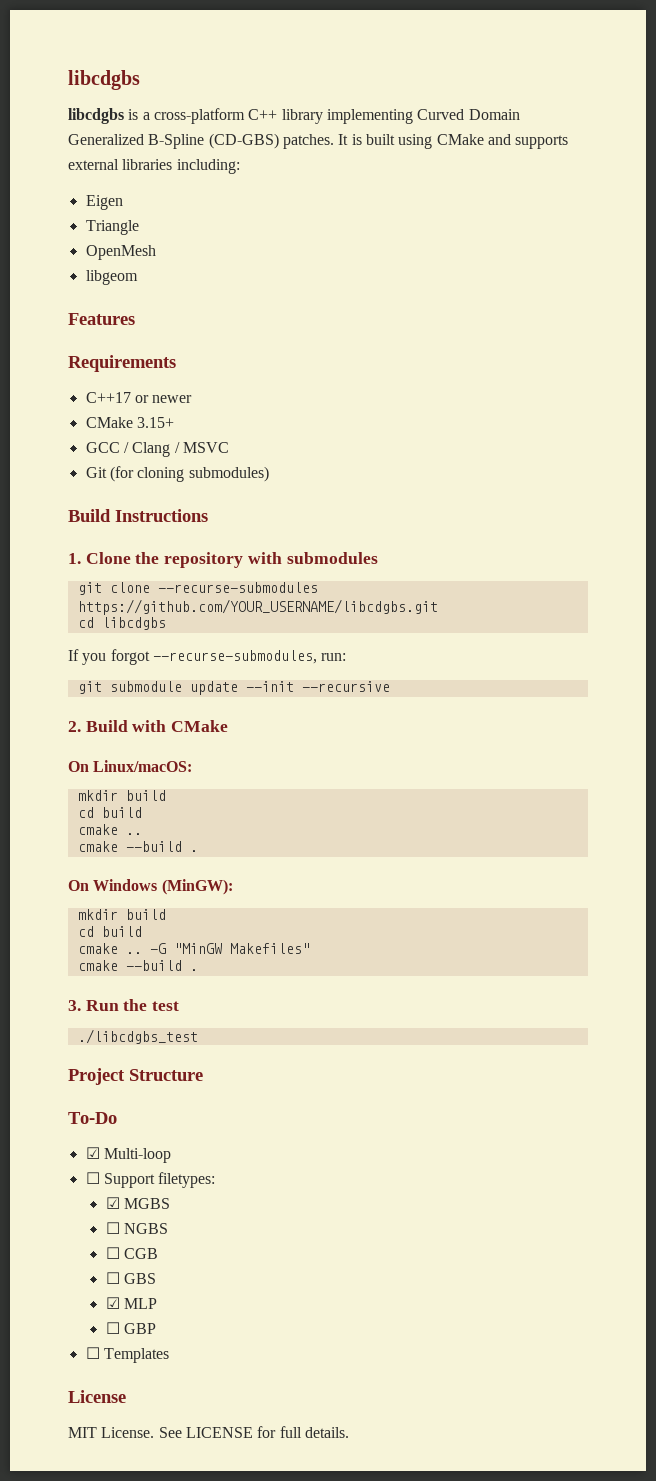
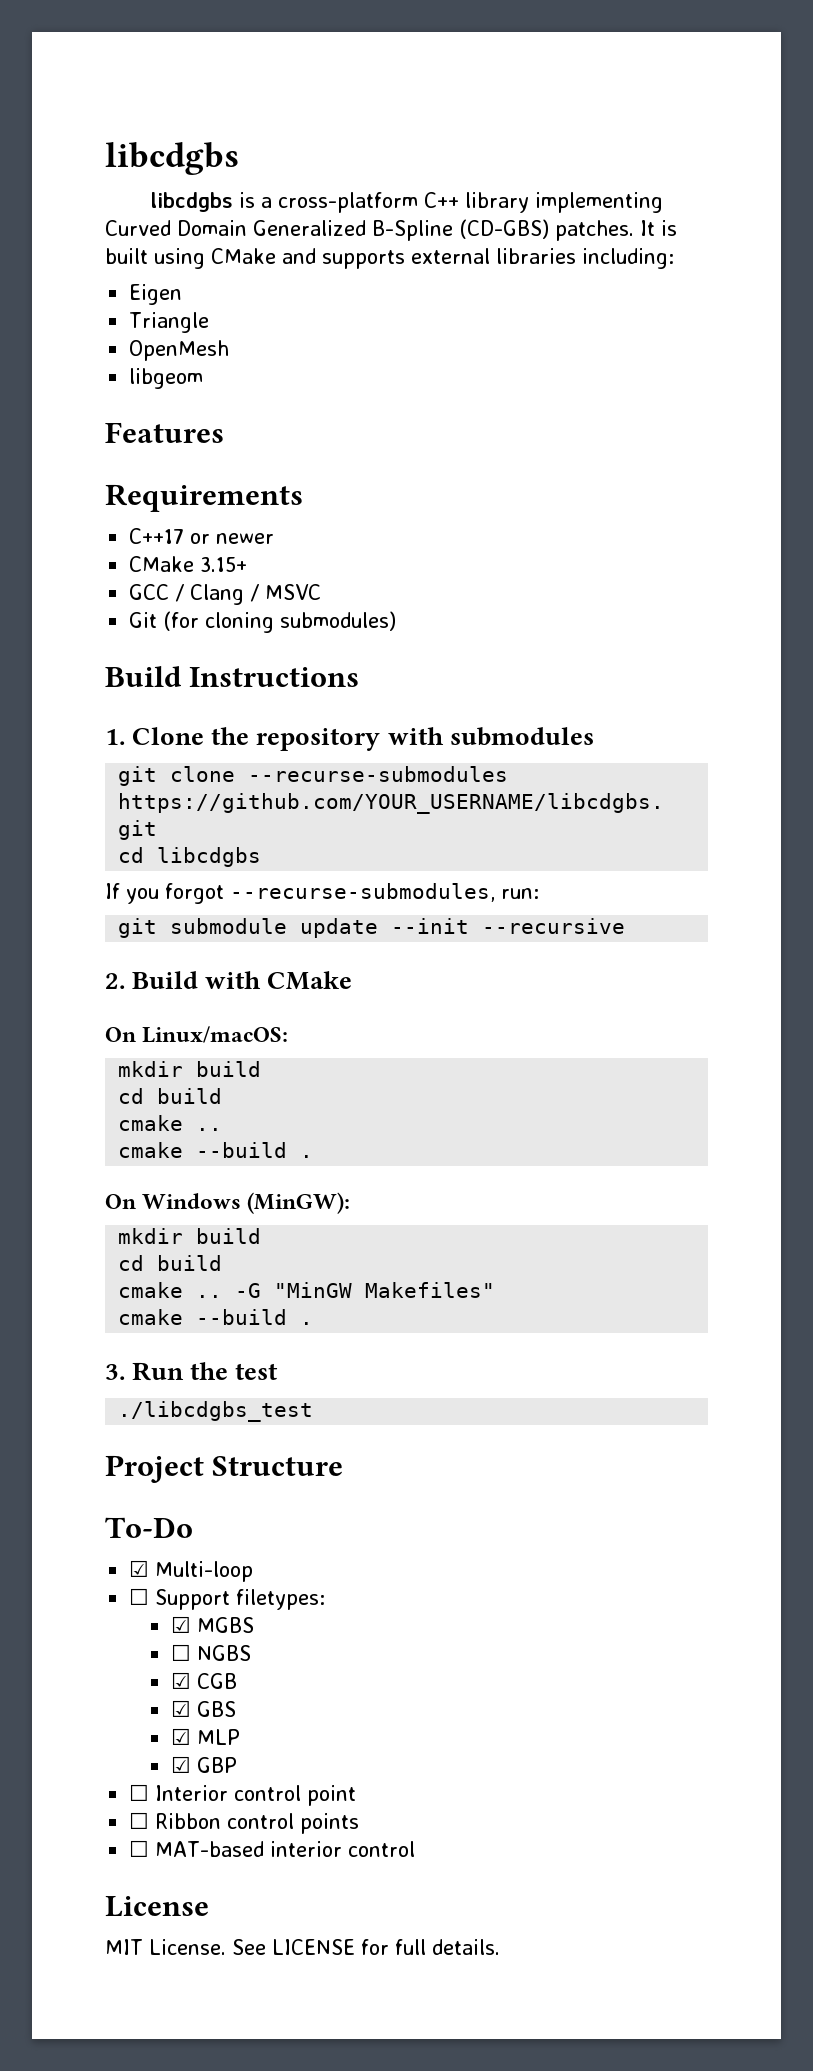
[105,1247,120,1259] ☐ -> [171,1672,192,1689] ☑
[105,1272,120,1284] ☐ -> [171,1700,192,1717] ☑
[105,1322,120,1334] ☐ -> [171,1756,192,1773] ☑
[103,1348,169,1363] Templates -> [155,1785,357,1806] [129,1812,360,1834] [129,1840,416,1857] Interior control point // ☐ Ribbon control points // ☐ MAT-based interior control

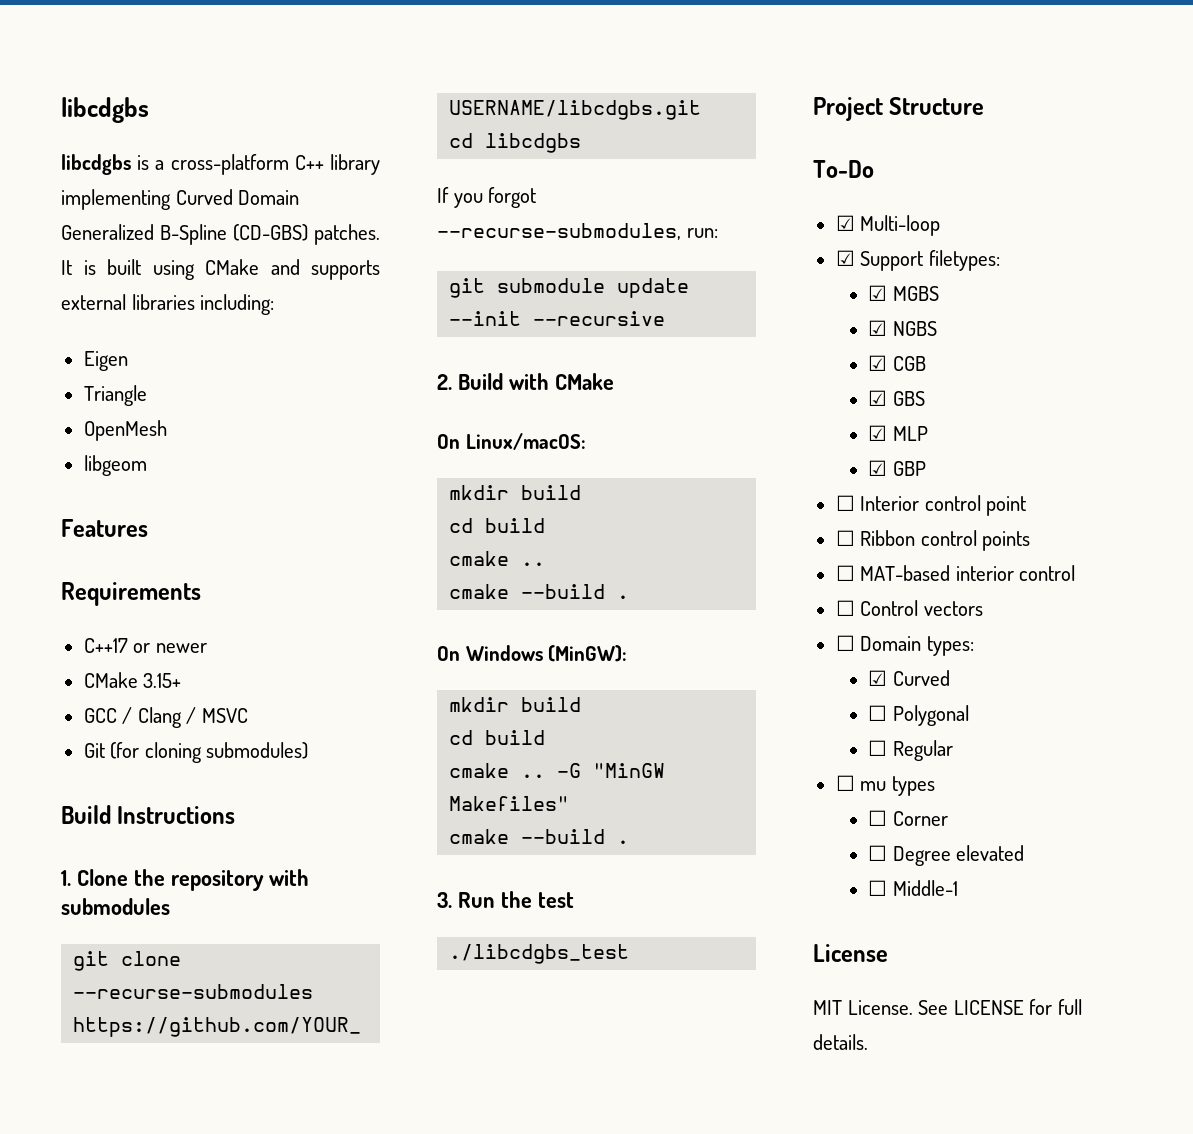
[129,1588,150,1605] ☐ -> [835,250,855,266] ☑
[171,1644,192,1661] ☐ -> [868,320,888,336] ☑
(416, 1849) none -> [835,600,983,616] [835,635,974,656] [868,670,950,686] [868,705,969,726] [868,740,953,761] [835,775,935,796] [868,810,948,826] [868,845,1025,866] [868,880,958,896] // ☐ Control vectors // ☐ Domain types: // ☑ Curved // ☐ Polygonal // ☐ Regular // ☐ mu types // ☐ Corner // ☐ Degree elevated // ☐ Middle-1

